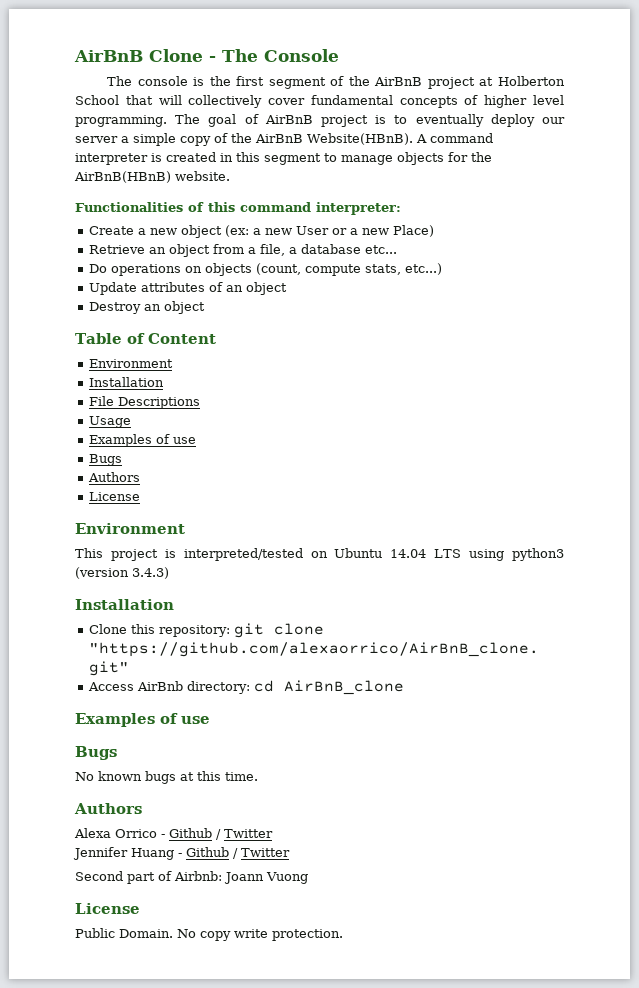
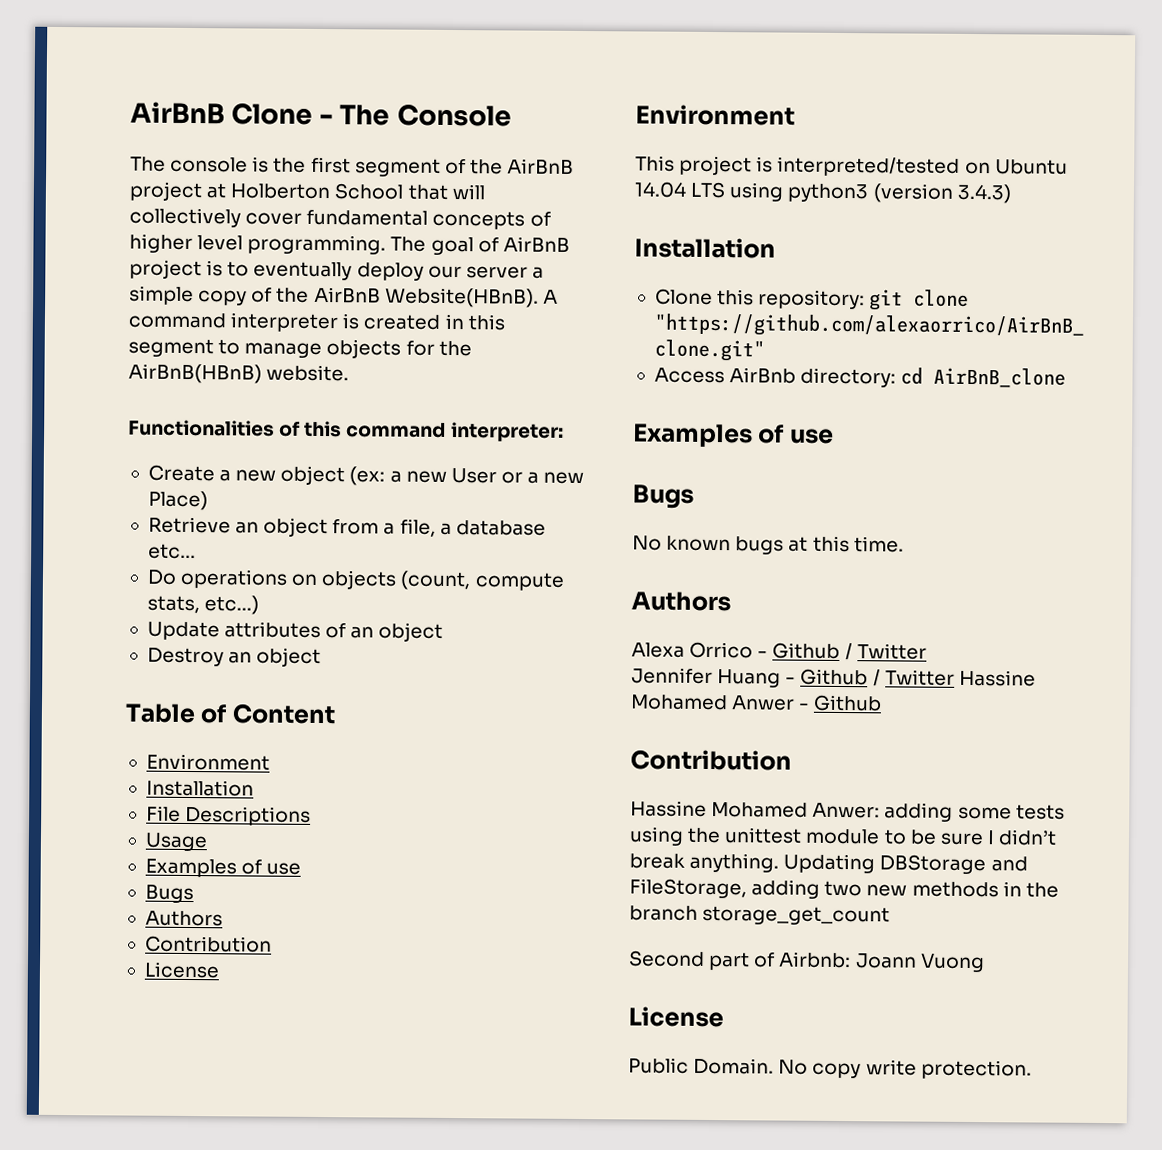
(141, 477) none -> [144,935,272,953] // Contribution
(290, 852) none -> [958,669,1036,687] [630,694,883,712] [630,749,792,771] [630,800,1065,822] [629,826,1058,846] [629,852,1028,875] [629,878,1059,899] [629,905,891,926] Hassine Mohamed Anwer - Github // Contribution // Hassine Mohamed Anwer: adding some tests using the unittest module to be sure I didn’t break anything. Updating DBStorage and FileStorage, adding two new methods in the branch storage_get_count

